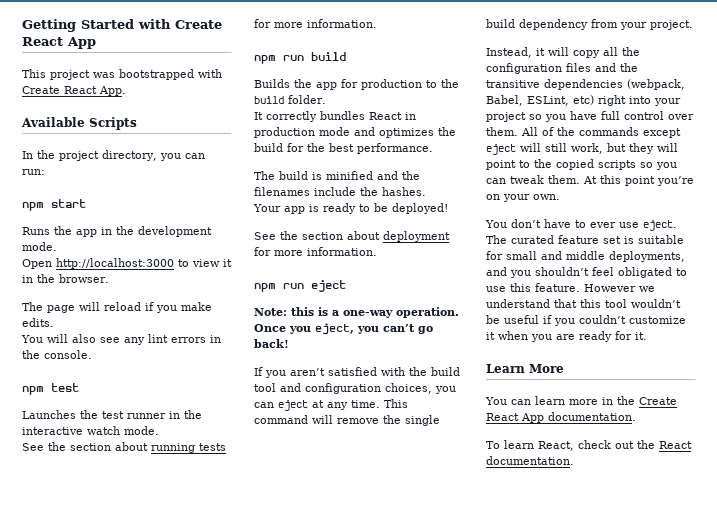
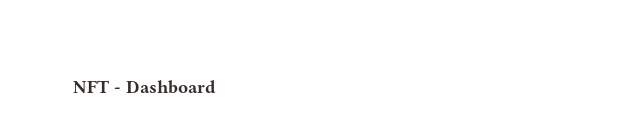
[22,19,222,32] [22,37,96,49] [22,69,222,80] [22,86,126,96] [21,117,137,130] [22,150,205,161] [22,169,45,175] [22,199,86,211] [22,226,212,237] [22,242,57,251] [22,258,232,269] [22,274,109,283] [22,302,212,313] [22,318,54,327] [21,334,221,345] [22,350,92,359] [22,383,79,395] [22,410,202,419] [22,426,159,435] [22,442,226,453] [254,19,377,28] [254,52,346,64] [254,79,459,90] [254,95,326,104] [254,111,416,122] [254,127,456,138] [254,143,433,154] [254,171,420,180] [254,187,426,196] [253,203,448,214] [254,231,450,242] [254,247,377,256] [254,280,346,292] [254,307,459,318] [254,323,433,335] [254,339,289,348] [254,367,460,378] [254,383,456,394] [254,399,408,411] [254,415,440,426] [486,19,693,30] [486,47,640,58] [486,63,638,74] [486,79,685,90] [486,95,681,106] [486,111,694,122] [486,127,681,138] [486,143,678,155] [486,159,677,170] [486,175,694,186] [486,194,560,202] [485,219,677,231] [486,235,684,244] [486,251,685,262] [486,267,687,278] [486,283,655,292] [486,299,681,308] [486,315,686,326] [486,331,647,342] [486,364,564,373] [485,396,677,405] [486,412,636,423] [486,440,692,451] [486,456,574,465] Getting Started with Create React App // This project was bootstrapped with Create React App. // Available Scripts // In the project directory, you can run: // npm start // Runs the app in the development mode. // Open http://localhost:3000 to view it in the browser. // The page will reload if you make edits. // You will also see any lint errors in the console. // npm test // Launches the test runner in the interactive watch mode. // See the section about running tests for more information. // npm run build // Builds the app for production to the build folder. // It correctly bundles React in production mode and optimizes the build for the best performance. // The build is minified and the filenames include the hashes. // Your app is ready to be deployed! // See the section about deployment for more information. // npm run eject // Note: this is a one-way operation. Once you eject, you can’t go back! // If you aren’t satisfied with the build tool and configuration choices, you can eject at any time. This command will remove the single build dependency from your project. // Instead, it will copy all the configuration files and the transitive dependencies (webpack, Babel, ESLint, etc) right into your project so you have full control over them. All of the commands except eject will still work, but they will point to the copied scripts so you can tweak them. At this point you’re on your own. // You don’t have to ever use eject. The curated feature set is suitable for small and middle deployments, and you shouldn’t feel obligated to use this feature. However we understand that this tool wouldn’t be useful if you couldn’t customize it when you are ready for it. // Learn More // You can learn more in the Create React App documentation. // To learn React, check out the React documentation. -> [73,80,216,94] NFT - Dashboard

